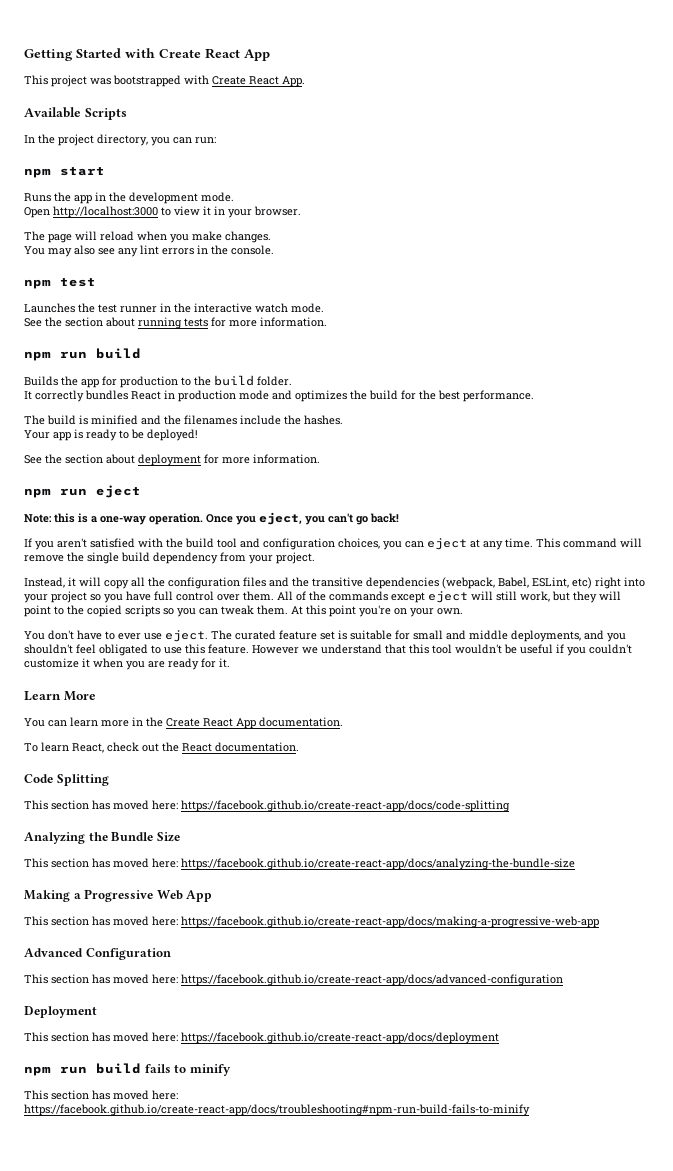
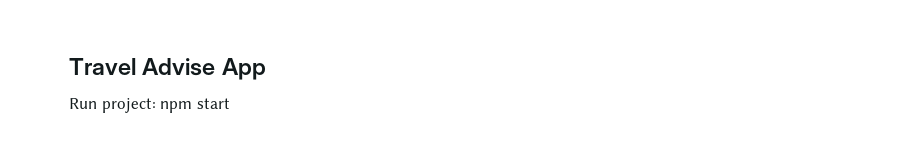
[24,48,270,61] [24,75,305,87] [24,107,127,120] [24,134,216,146] [24,167,105,178] [24,192,234,204] [24,206,301,218] [24,231,271,243] [24,245,274,257] [24,278,96,289] [24,303,324,313] [24,317,327,329] [24,348,141,361] [24,375,292,388] [24,390,534,402] [24,415,343,425] [24,429,198,441] [24,454,320,466] [24,485,141,498] [24,512,399,525] [24,538,642,550] [24,552,315,564] [24,577,645,589] [24,591,621,603] [24,605,463,617] [24,630,626,642] [24,644,632,656] [24,658,230,670] [24,691,96,701] [24,717,343,729] [24,742,299,753] [24,774,109,786] [24,800,510,812] [24,832,180,844] [24,858,575,870] [24,889,213,902] [24,916,599,928] [24,948,171,960] [24,974,563,986] [24,1006,97,1018] [24,1032,499,1044] [24,1063,231,1076] [24,1090,178,1100] [24,1104,530,1116] Getting Started with Create React App // This project was bootstrapped with Create React App. // Available Scripts // In the project directory, you can run: // npm start // Runs the app in the development mode. // Open http://localhost:3000 to view it in your browser. // The page will reload when you make changes. // You may also see any lint errors in the console. // npm test // Launches the test runner in the interactive watch mode. // See the section about running tests for more information. // npm run build // Builds the app for production to the build folder. // It correctly bundles React in production mode and optimizes the build for the best performance. // The build is minified and the filenames include the hashes. // Your app is ready to be deployed! // See the section about deployment for more information. // npm run eject // Note: this is a one-way operation. Once you eject, you can't go back! // If you aren't satisfied with the build tool and configuration choices, you can eject at any time. This command will remove the single build dependency from your project. // Instead, it will copy all the configuration files and the transitive dependencies (webpack, Babel, ESLint, etc) right into your project so you have full control over them. All of the commands except eject will still work, but they will point to the copied scripts so you can tweak them. At this point you're on your own. // You don't have to ever use eject. The curated feature set is suitable for small and middle deployments, and you shouldn't feel obligated to use this feature. However we understand that this tool wouldn't be useful if you couldn't customize it when you are ready for it. // Learn More // You can learn more in the Create React App documentation. // To learn React, check out the React documentation. // Code Splitting // This section has moved here: https://facebook.github.io/create-react-app/docs/code-splitting // Analyzing the Bundle Size // This section has moved here: https://facebook.github.io/create-react-app/docs/analyzing-the-bundle-size // Making a Progressive Web App // This section has moved here: https://facebook.github.io/create-react-app/docs/making-a-progressive-web-app // Advanced Configuration // This section has moved here: https://facebook.github.io/create-react-app/docs/advanced-configuration // Deployment // This section has moved here: https://facebook.github.io/create-react-app/docs/deployment // npm run build fails to minify // This section has moved here: https://facebook.github.io/create-react-app/docs/troubleshooting#npm-run-build-fails-to-minify -> [69,58,266,80] [69,98,230,113] Travel Advise App // Run project: npm start

